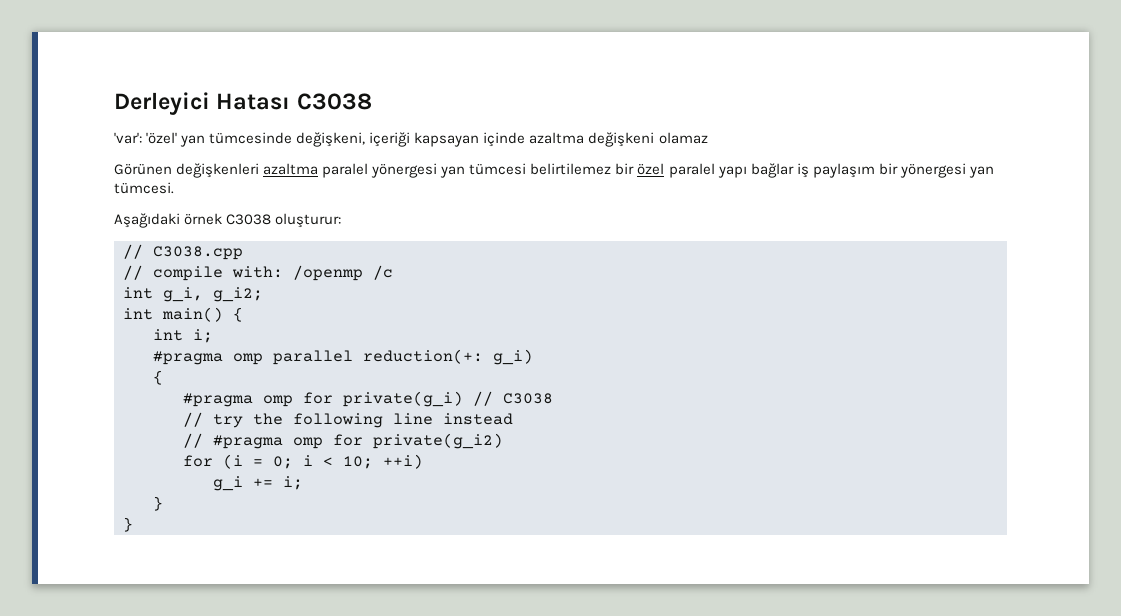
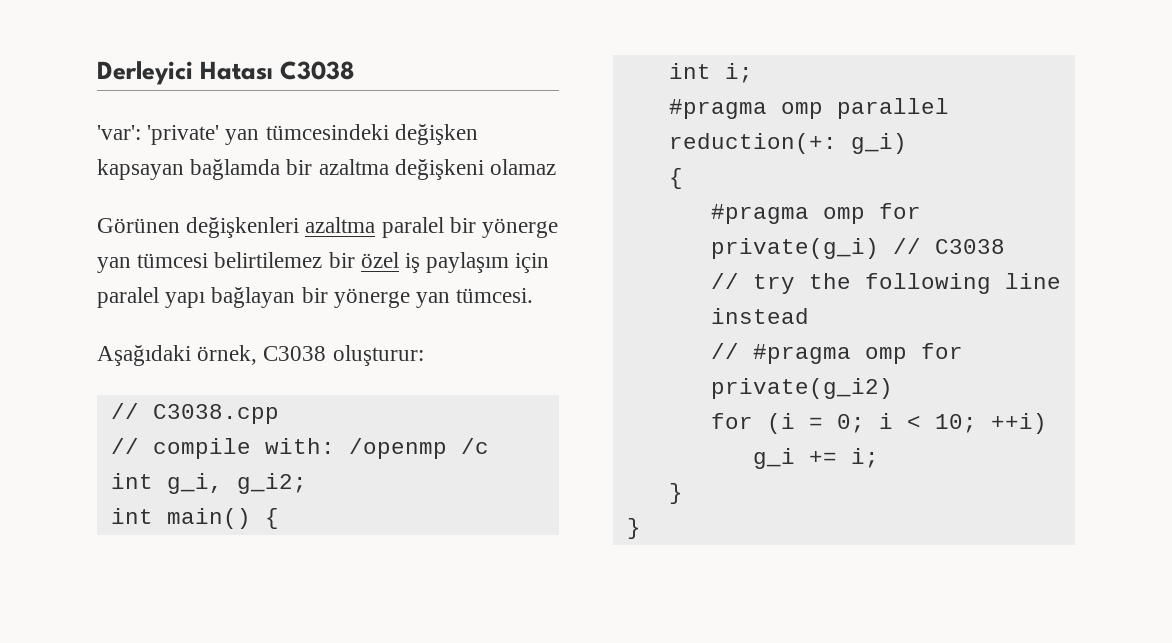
[146,132,526,147] 'özel' yan tümcesinde değişkeni, içeriği kapsayan içinde -> [147,124,478,145] [97,159,313,180] 'private' yan tümcesindeki değişken kapsayan bağlamda bir
[371,163,438,178] yönergesi -> [449,217,559,238] bir yönerge
[668,163,966,178] paralel yapı bağlar iş paylaşım bir yönergesi -> [405,252,550,273] [97,287,410,308] iş paylaşım için paralel yapı bağlayan bir yönerge
[184,213,223,225] örnek -> [197,345,258,365] örnek,

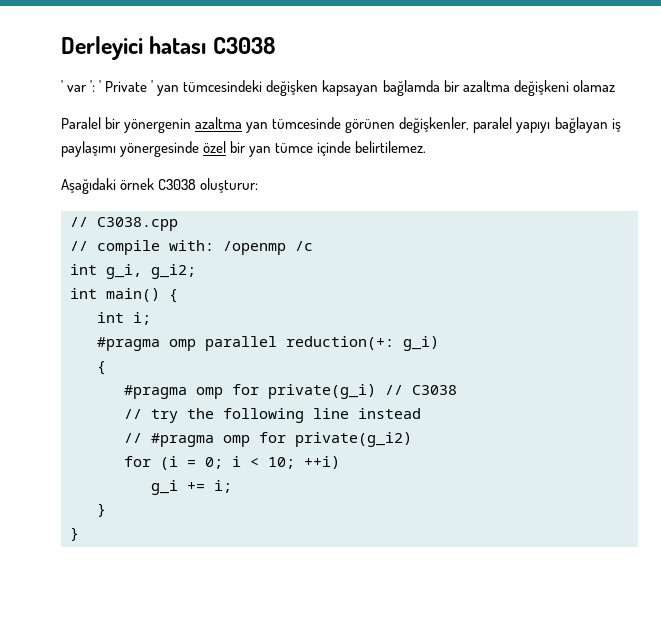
[200,61,356,80] [97,125,220,145] Hatası C3038 // 'var': 'private' -> [149,36,276,54] [61,80,154,92] hatası C3038 // ' var ': ' Private '
[97,217,559,238] [97,252,550,273] [97,287,534,308] Görünen değişkenleri azaltma paralel bir yönerge yan tümcesi belirtilemez bir özel iş paylaşım için paralel yapı bağlayan bir yönerge yan tümcesi. -> [61,117,621,133] [61,141,427,157] Paralel bir yönergenin azaltma yan tümcesinde görünen değişkenler, paralel yapıyı bağlayan iş paylaşımı yönergesinde özel bir yan tümce içinde belirtilemez.
[197,345,258,365] örnek, -> [120,178,155,190] örnek

